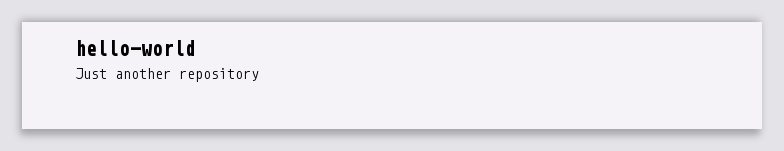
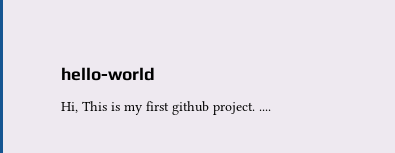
[75,68,259,82] Just another repository -> [61,101,271,115] Hi, This is my first github project. ....

